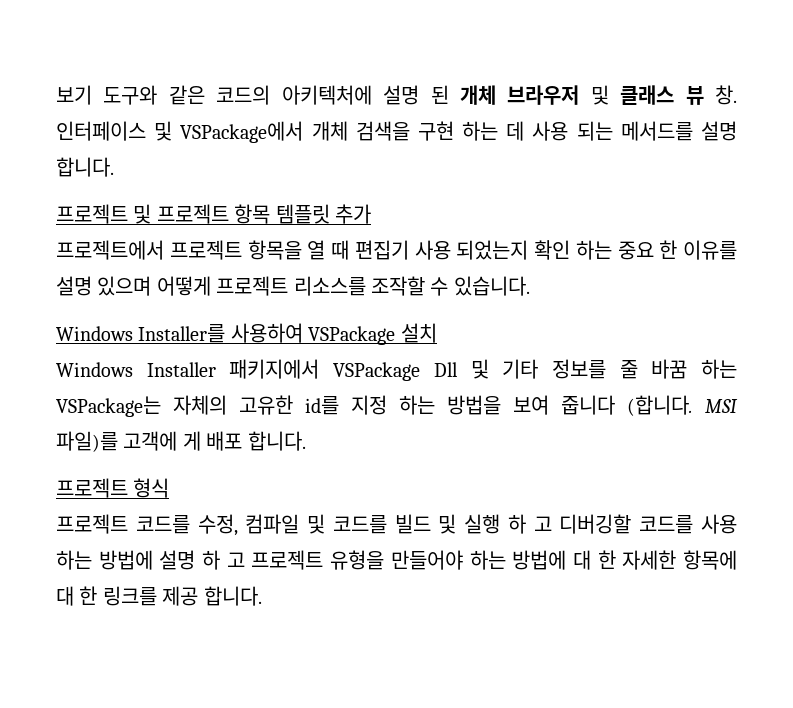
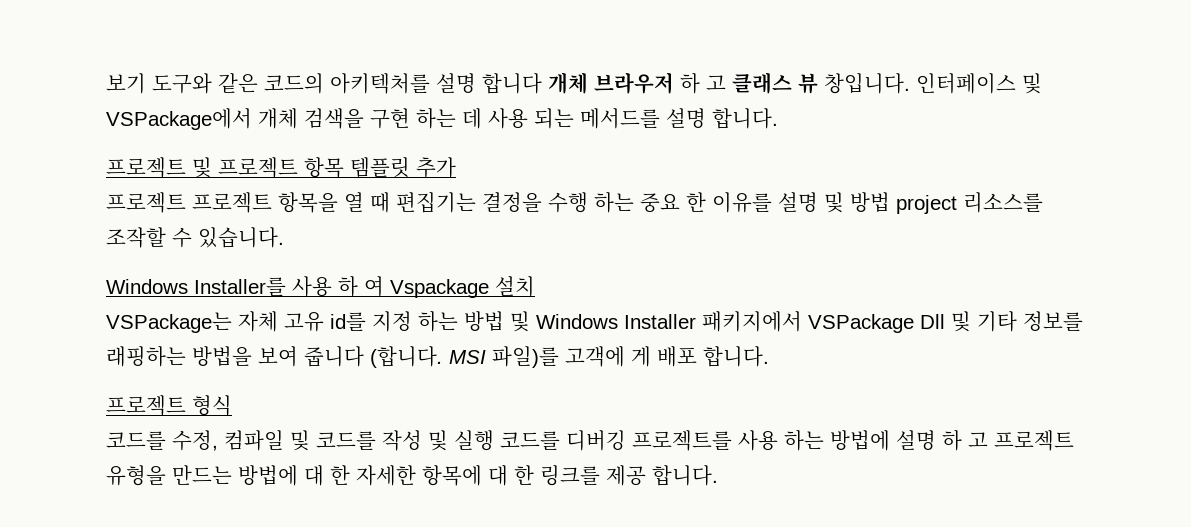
[281,85,609,105] 아키텍처에 설명 된 개체 브라우저 및 -> [330,72,726,94] 아키텍처를 설명 합니다 개체 브라우저 하 고
[715,85,737,105] 창. -> [824,73,910,94] 창입니다.
[56,240,164,260] 프로젝트에서 -> [106,192,186,213] 프로젝트
[354,240,570,260] 편집기 사용 되었는지 확인 -> [396,192,588,213] 편집기는 결정을 수행
[97,276,289,296] 있으며 어떻게 프로젝트 -> [824,192,957,214] 및 방법 project
[230,323,437,345] 사용하여 VSPackage 설치 // -> [292,276,535,298] [106,311,530,333] 사용 하 여 Vspackage 설치 // VSPackage는 자체 고유 id를 지정 하는 방법 및
[619,359,737,379] [56,395,435,417] 줄 바꿈 하는 VSPackage는 자체의 고유한 id를 지정 하는 -> [106,346,186,367] 래핑하는
[56,514,128,534] 프로젝트 -> (232, 405) none
[394,514,431,534] 빌드 -> [382,430,422,451] 작성
[507,514,694,534] 하 고 디버깅할 코드를 -> [500,430,732,451] 코드를 디버깅 프로젝트를
[390,550,506,570] 만들어야 하는 -> [172,465,232,485] 만드는

